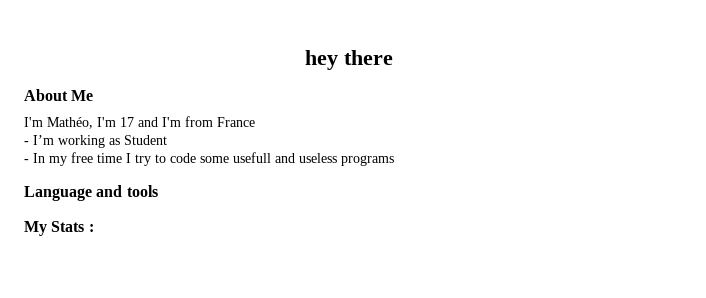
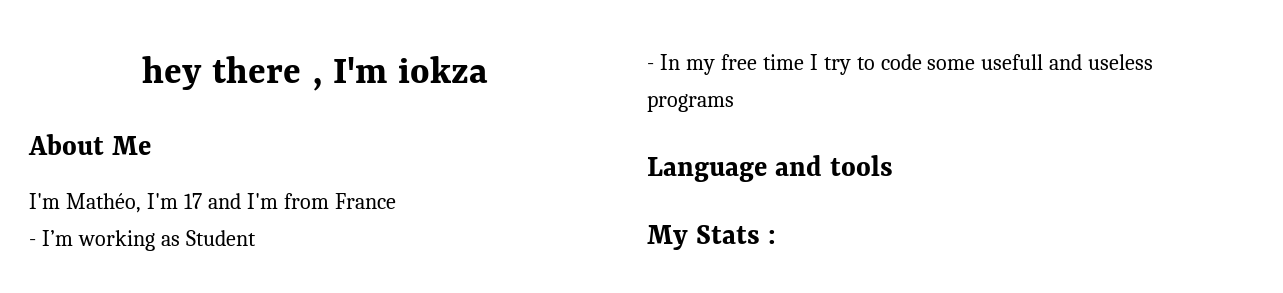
(393, 57) none -> [312,56,488,91] , I'm iokza

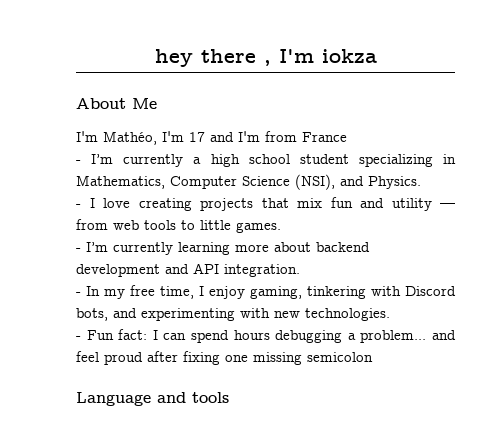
[77,230,256,251] [647,54,1154,75] [647,94,734,112] working as Student // - In my free time I try to code some usefull and useless programs -> [123,154,456,167] [76,174,421,190] [76,197,455,211] [76,219,281,233] [76,242,370,255] [76,263,300,277] [76,285,456,299] [76,308,390,321] [76,329,457,343] [76,351,373,365] currently a high school student specializing in Mathematics, Computer Science (NSI), and Physics. // - I love creating projects that mix fun and utility — from web tools to little games. // - I’m currently learning more about backend development and API integration. // - In my free time, I enjoy gaming, tinkering with Discord bots, and experimenting with new technologies. // - Fun fact: I can spend hours debugging a problem... and feel proud after fixing one missing semicolon
[647,225,777,250] // My Stats : -> (229, 397) none

